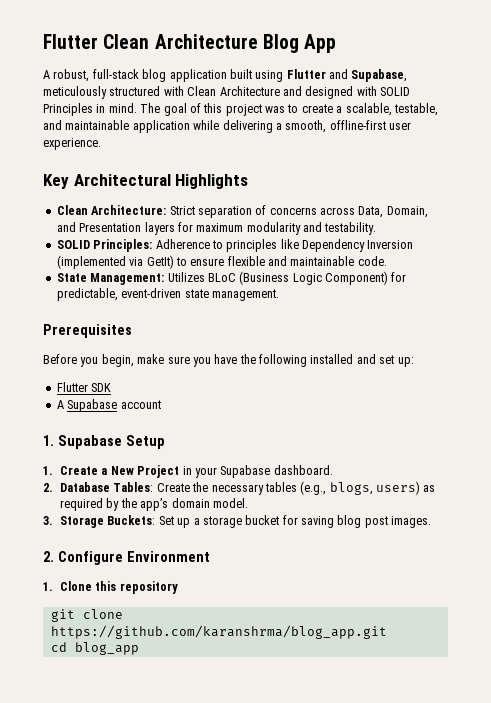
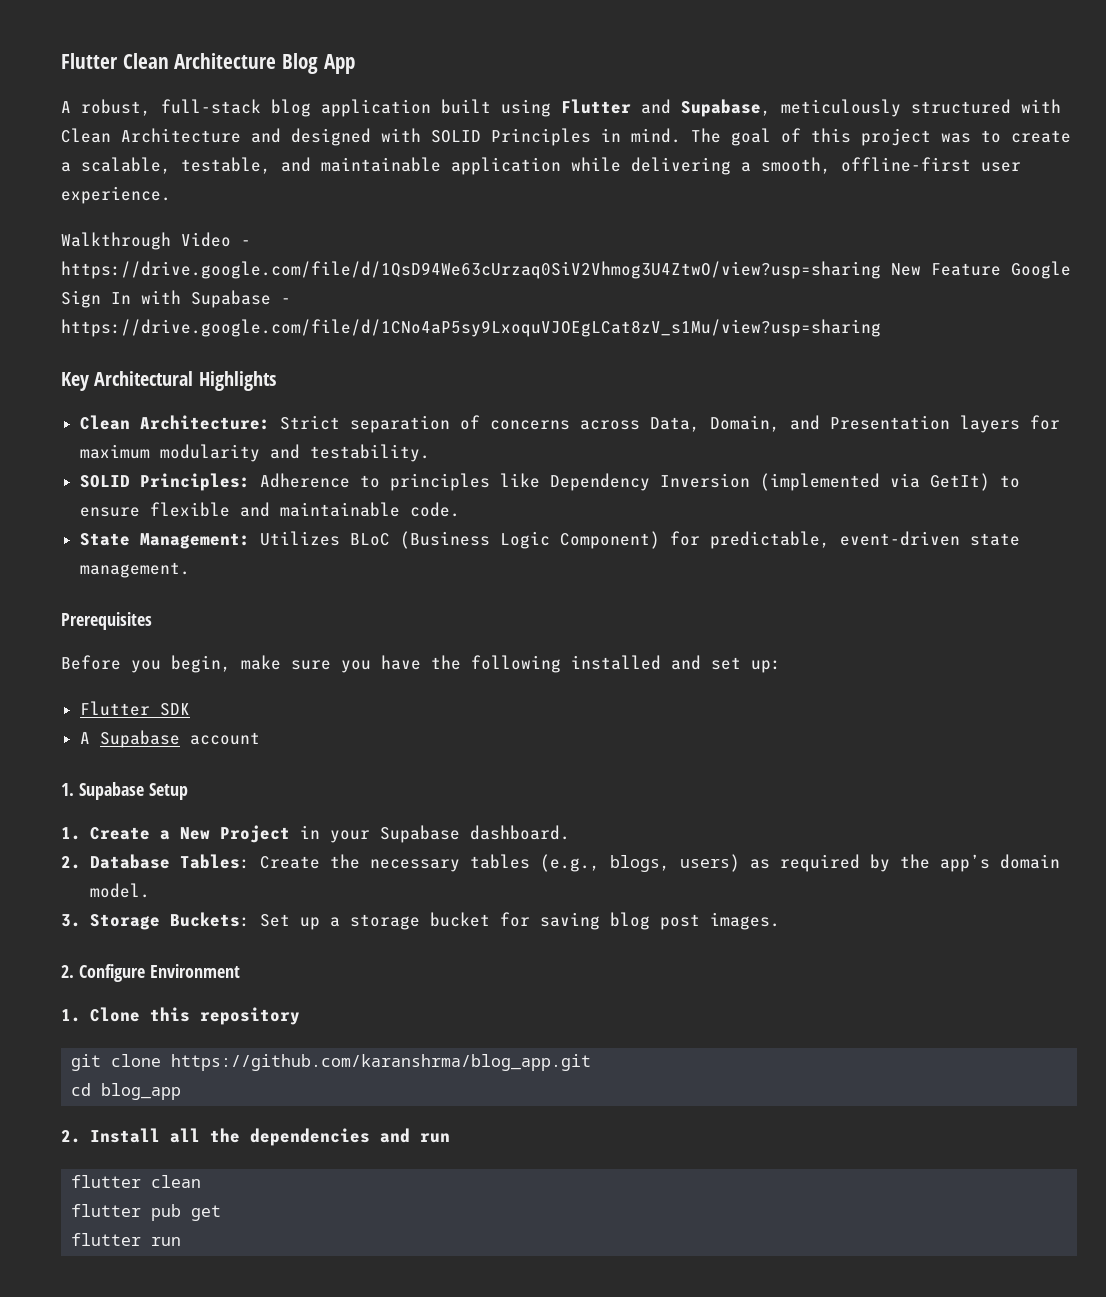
(101, 144) none -> [61,232,251,250] [61,261,1071,279] [61,290,291,308] [61,319,881,337] // Walkthrough Video - https://drive.google.com/file/d/1QsD94We63cUrzaq0SiV2Vhmog3U4ZtwO/view?usp=sharing New Feature Google Sign In with Supabase - https://drive.google.com/file/d/1CNo4aP5sy9LxoquVJOEgLCat8zV_s1Mu/view?usp=sharing
(139, 648) none -> [61,1128,451,1146] [71,1175,202,1188] [71,1204,222,1221] [71,1233,182,1246] // 2. Install all the dependencies and run // flutter clean // flutter pub get // flutter run

